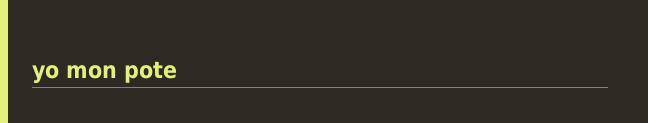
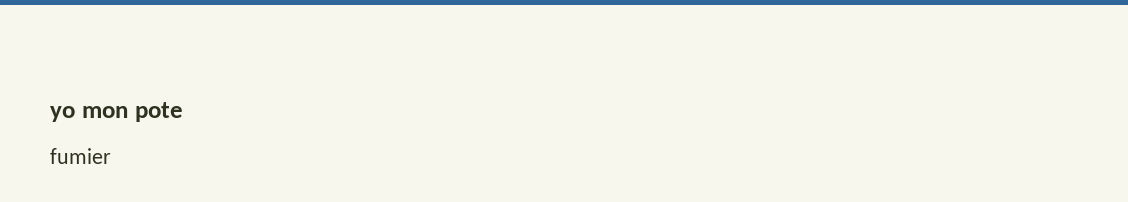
(177, 72) none -> [50,148,111,164] // fumier

